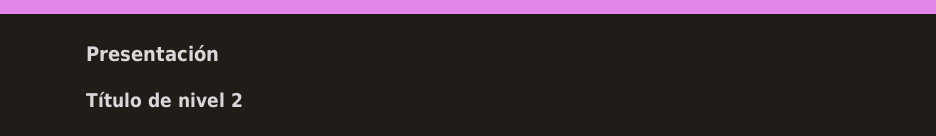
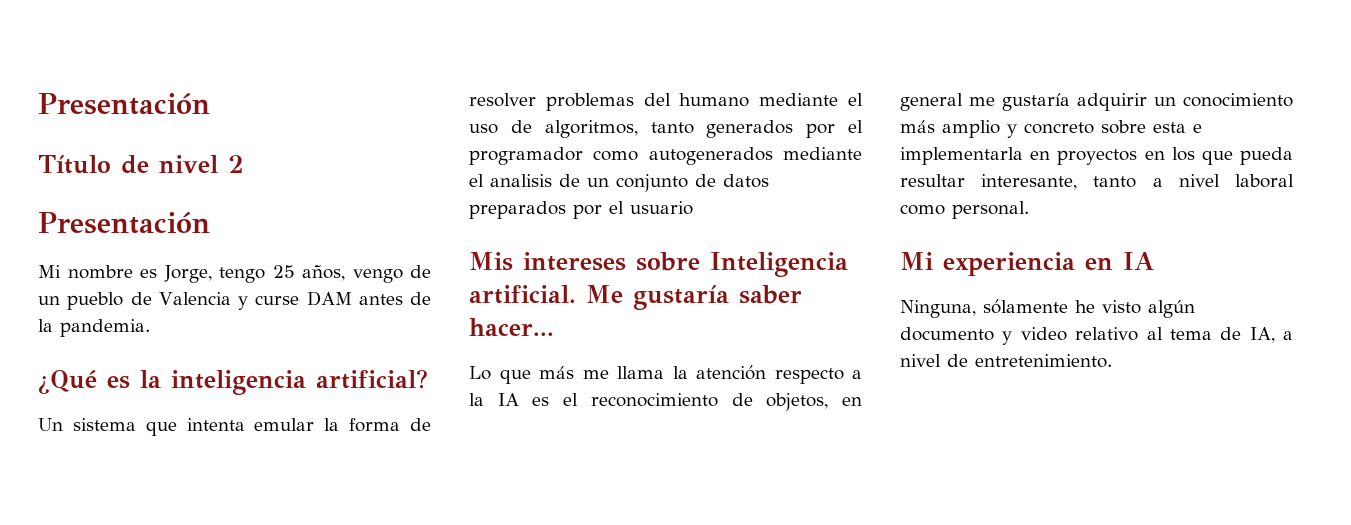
(243, 99) none -> [38,212,210,234] [38,265,431,283] [38,291,431,310] [38,319,150,337] [38,369,428,395] [38,418,431,436] [469,93,863,111] [469,120,863,138] [469,147,862,165] [469,174,769,192] [469,201,693,219] [469,252,848,277] [469,285,802,310] [469,318,554,336] [469,365,862,384] [469,393,862,411] [900,93,1293,111] [900,120,1202,138] [900,147,1293,165] [900,174,1294,190] [900,201,1029,219] [900,252,1154,276] [900,299,1195,318] [900,327,1293,345] [900,354,1112,368] // Presentación // Mi nombre es Jorge, tengo 25 años, vengo de un pueblo de Valencia y curse DAM antes de la pandemia. // ¿Qué es la inteligencia artificial? // Un sistema que intenta emular la forma de resolver problemas del humano mediante el uso de algoritmos, tanto generados por el programador como autogenerados mediante el analisis de un conjunto de datos preparados por el usuario // Mis intereses sobre Inteligencia artificial. Me gustaría saber hacer... // Lo que más me llama la atención respecto a la IA es el reconocimiento de objetos, en general me gustaría adquirir un conocimiento más amplio y concreto sobre esta e implementarla en proyectos en los que pueda resultar interesante, tanto a nivel laboral como personal. // Mi experiencia en IA // Ninguna, sólamente he visto algún documento y video relativo al tema de IA, a nivel de entretenimiento.

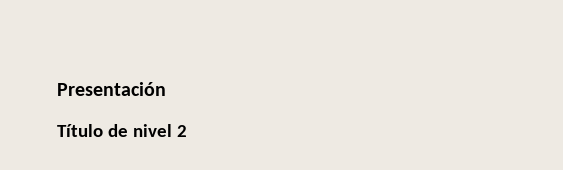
[38,212,210,234] [38,265,431,283] [38,291,431,310] [38,319,150,337] [38,369,428,395] [38,418,431,436] [469,93,863,111] [469,120,863,138] [469,147,862,165] [469,174,769,192] [469,201,693,219] [469,252,848,277] [469,285,802,310] [469,318,554,336] [469,365,862,384] [469,393,862,411] [900,93,1293,111] [900,120,1202,138] [900,147,1293,165] [900,174,1294,190] [900,201,1029,219] [900,252,1154,276] [900,299,1195,318] [900,327,1293,345] [900,354,1112,368] // Presentación // Mi nombre es Jorge, tengo 25 años, vengo de un pueblo de Valencia y curse DAM antes de la pandemia. // ¿Qué es la inteligencia artificial? // Un sistema que intenta emular la forma de resolver problemas del humano mediante el uso de algoritmos, tanto generados por el programador como autogenerados mediante el analisis de un conjunto de datos preparados por el usuario // Mis intereses sobre Inteligencia artificial. Me gustaría saber hacer... // Lo que más me llama la atención respecto a la IA es el reconocimiento de objetos, en general me gustaría adquirir un conocimiento más amplio y concreto sobre esta e implementarla en proyectos en los que pueda resultar interesante, tanto a nivel laboral como personal. // Mi experiencia en IA // Ninguna, sólamente he visto algún documento y video relativo al tema de IA, a nivel de entretenimiento. -> (187, 131) none

